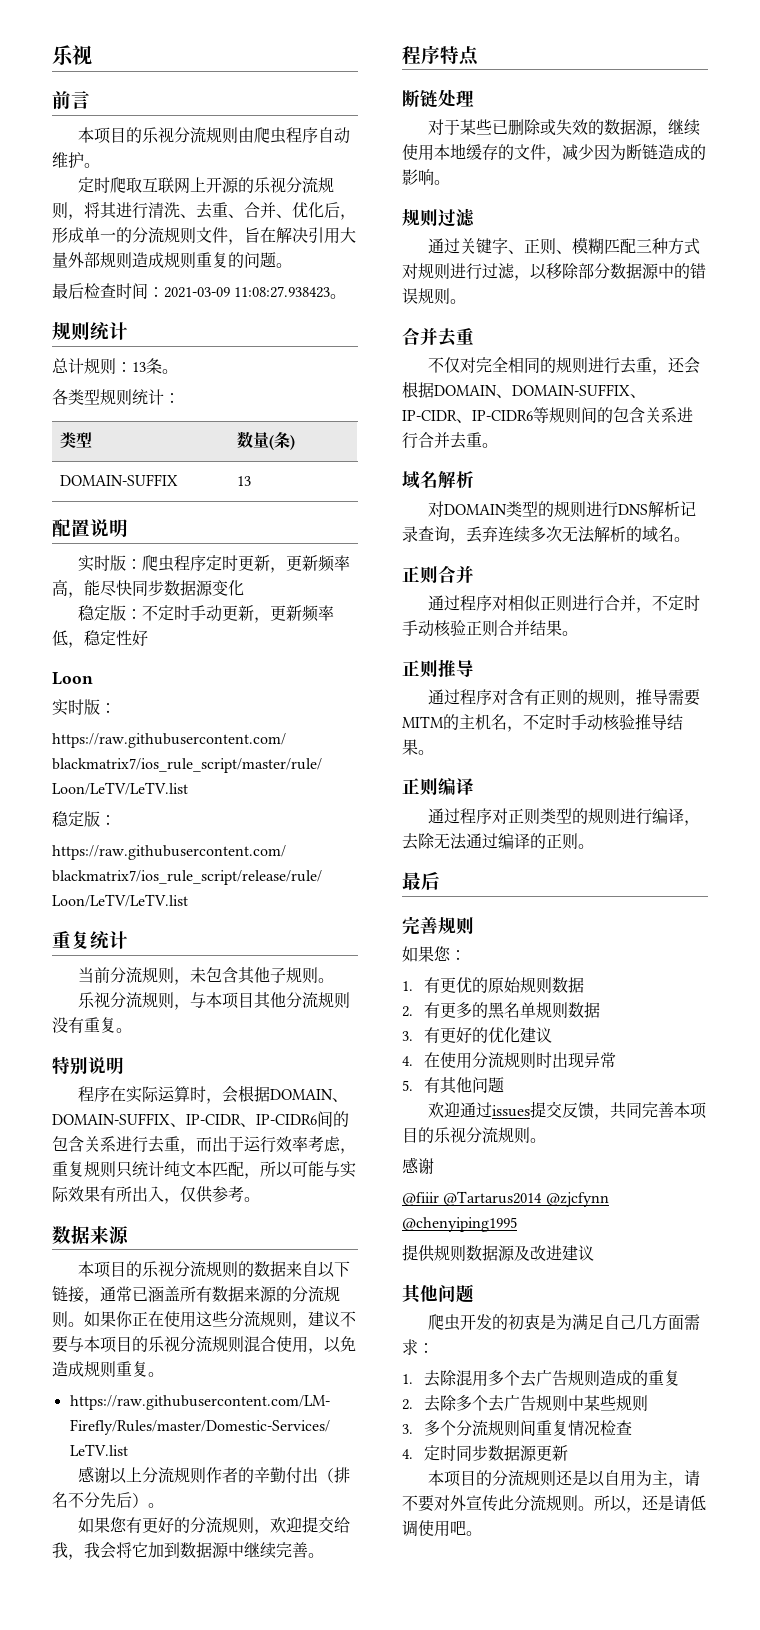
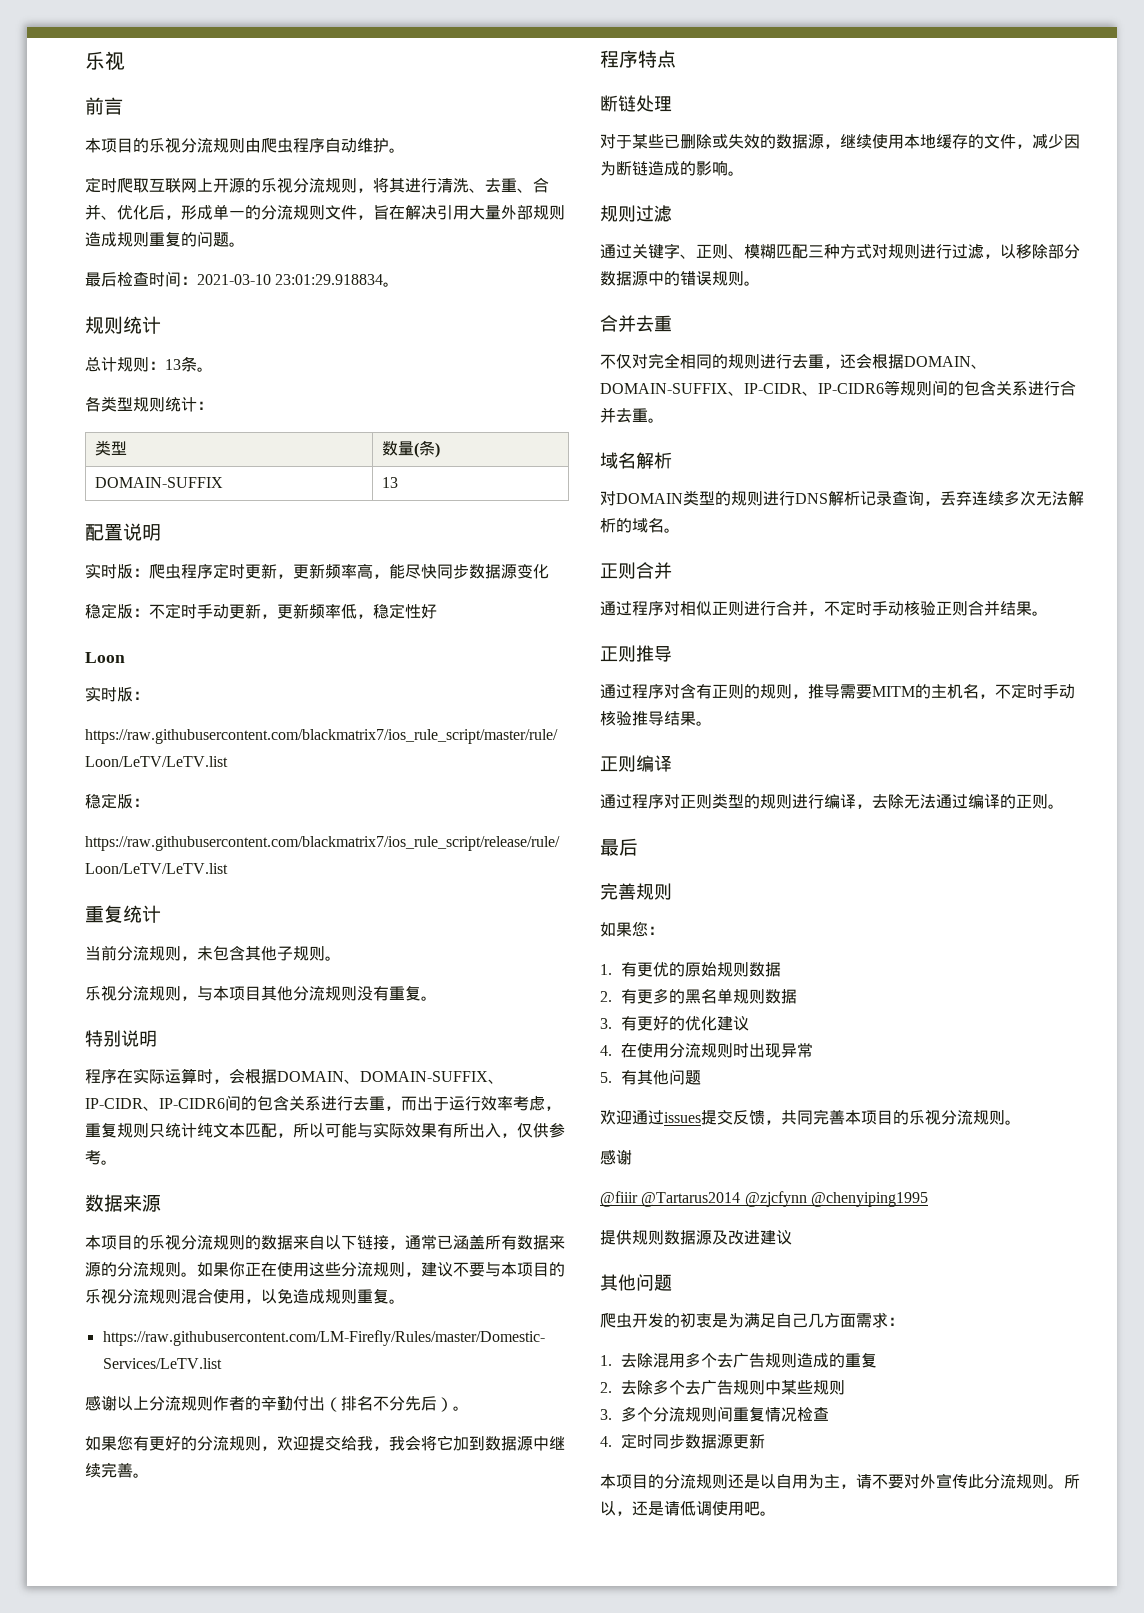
[164,286,331,298] 2021-03-09 11:08:27.938423 -> [197,274,384,285] 2021-03-10 23:01:29.918834

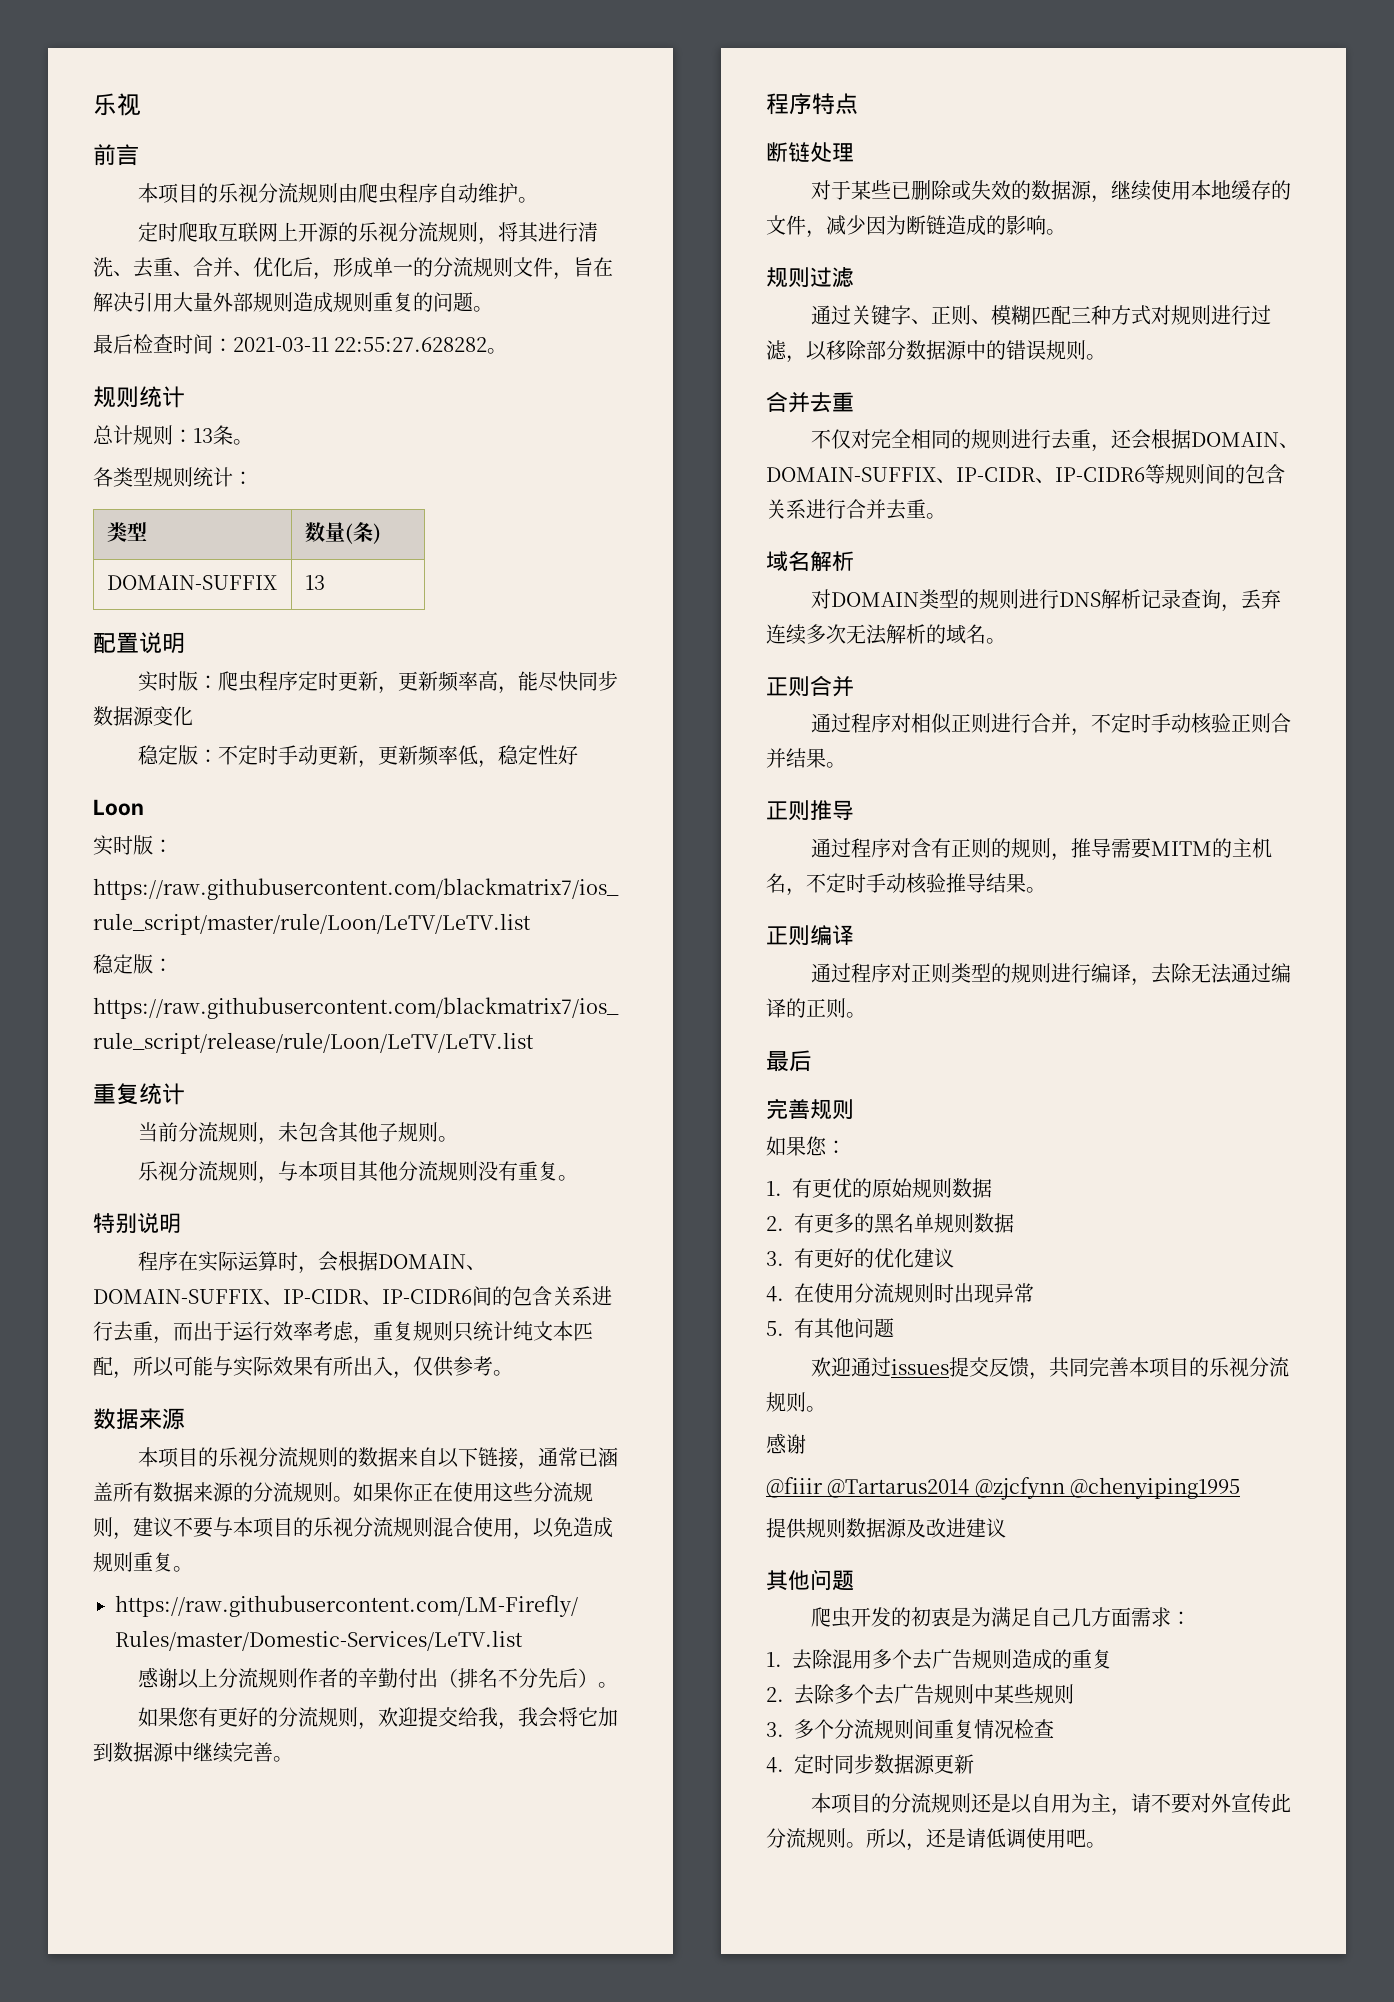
[197,274,384,285] 2021-03-10 23:01:29.918834 -> [233,337,488,352] 2021-03-11 22:55:27.628282

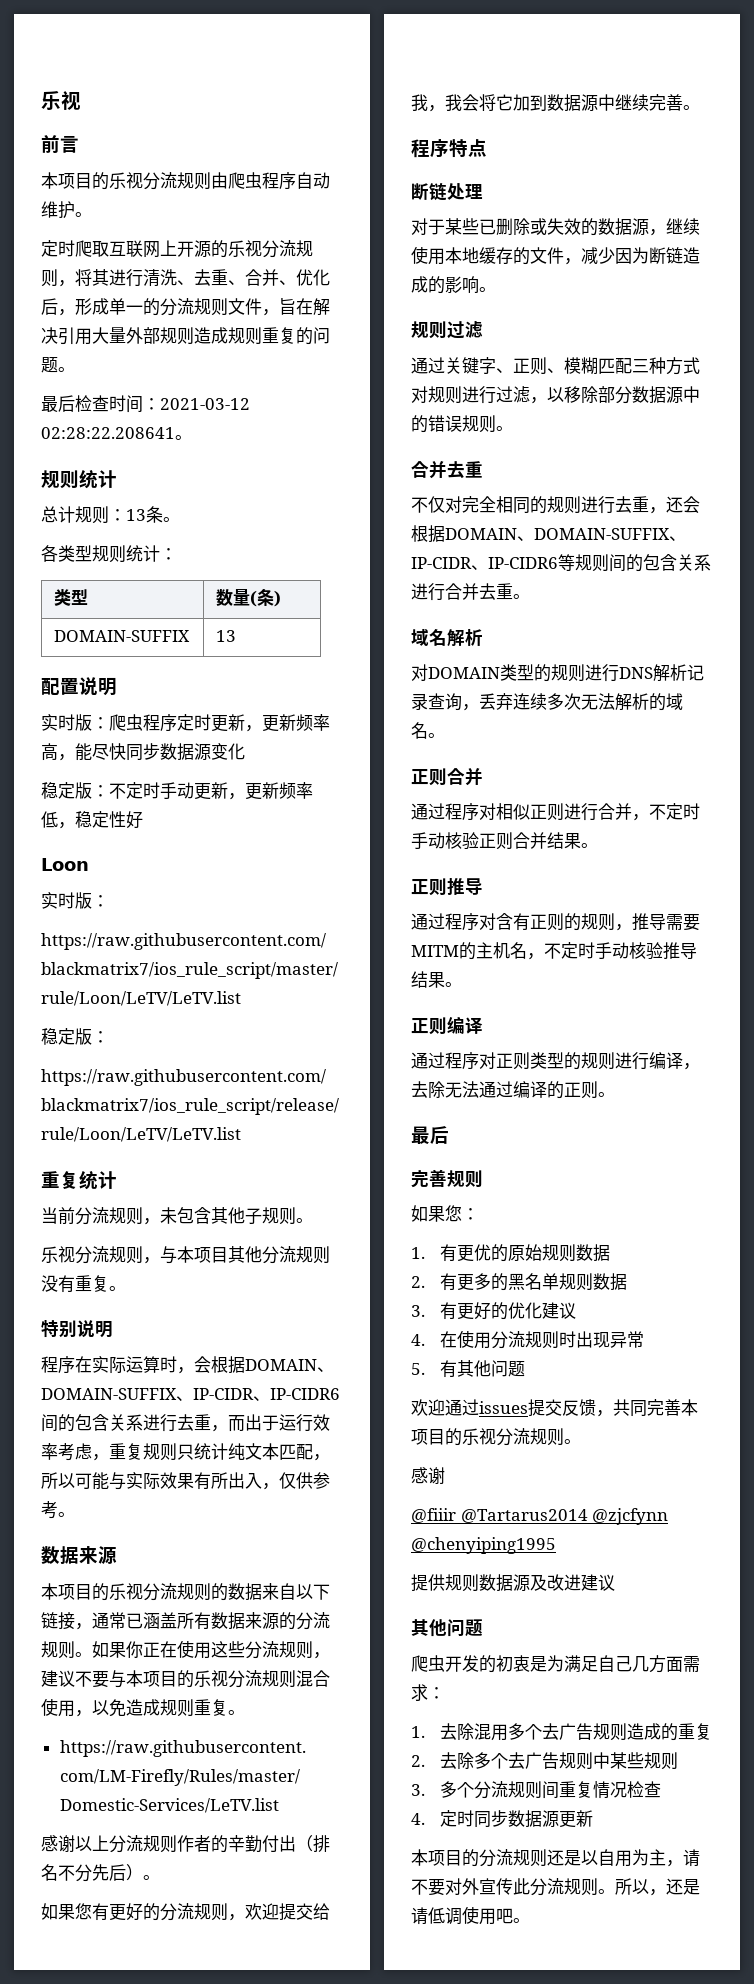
[233,337,488,352] 2021-03-11 22:55:27.628282 -> [160,398,250,410] [41,427,175,439] 2021-03-12 02:28:22.208641

